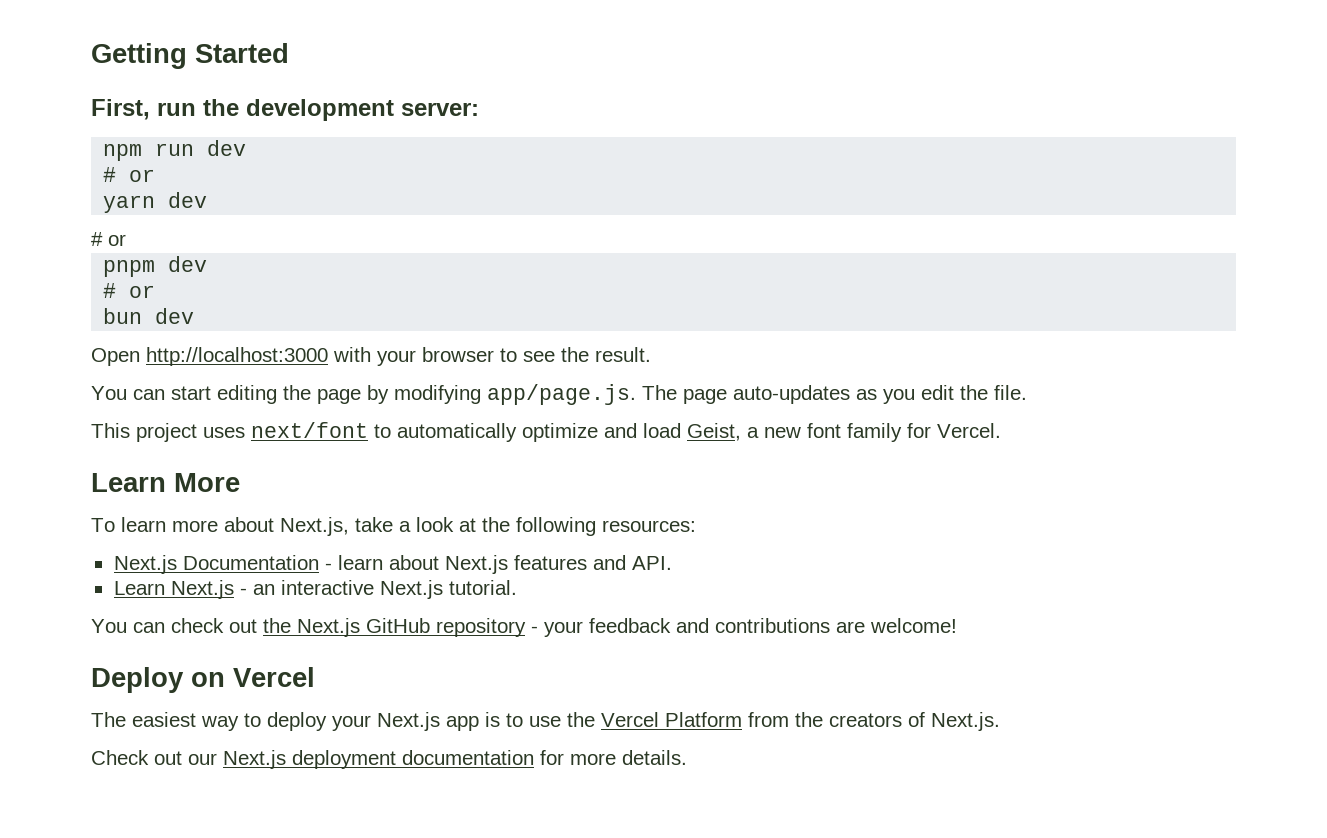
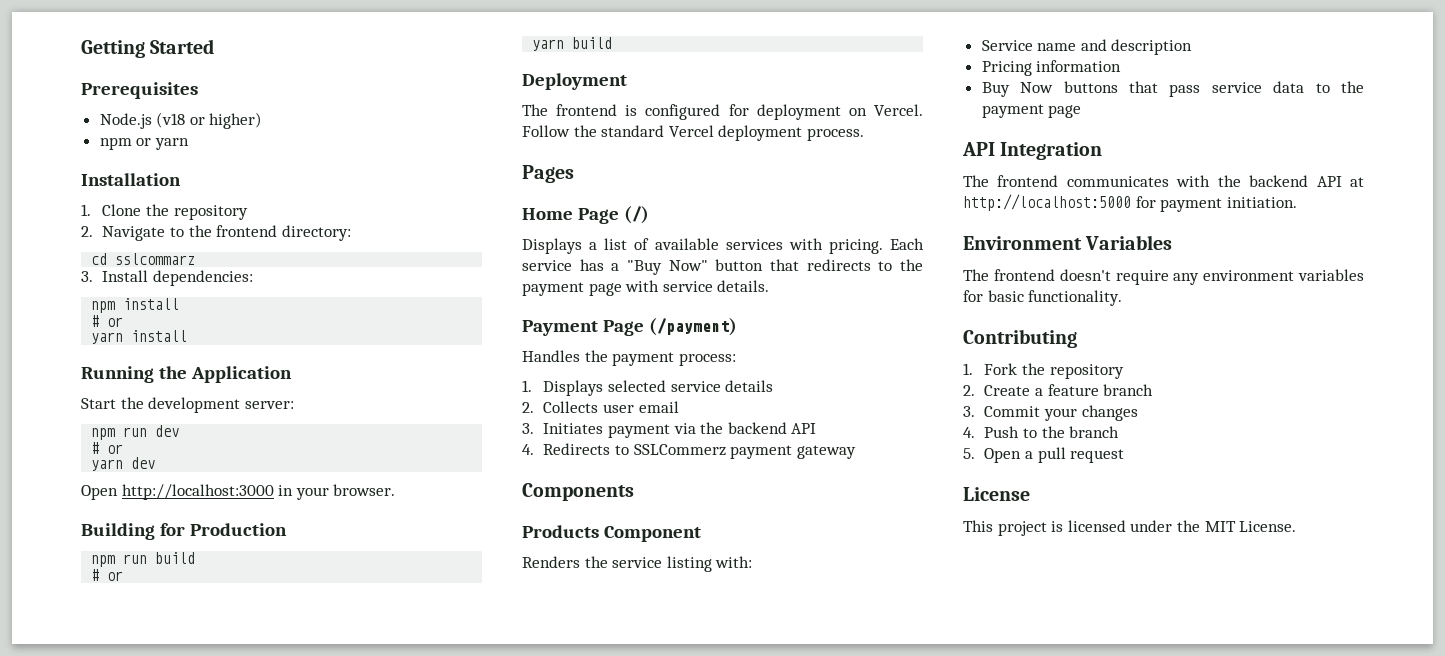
[91,99,196,120] First, run -> [81,82,198,99] [99,112,263,129] [99,137,189,150] [81,173,181,186] [81,204,248,220] [81,225,351,241] [91,253,196,265] [81,270,254,286] [91,298,180,313] [91,315,124,327] [91,330,188,344] [81,366,292,383] [81,398,116,409] Prerequisites // Node.js (v18 or higher) // npm or yarn // Installation // 1. Clone the repository // 2. Navigate to the frontend directory: // cd sslcommarz // 3. Install dependencies: // npm install // # or // yarn install // Running the Application // Start
[91,232,126,246] [103,256,208,277] [103,283,156,298] [103,308,195,324] [91,347,651,366] [91,384,1027,405] [91,422,1001,442] [91,473,240,492] [91,517,696,536] [113,555,672,574] [113,580,517,599] [91,618,957,637] [91,667,315,693] [91,712,1000,731] [91,750,687,769] # or // pnpm dev // # or // bun dev // Open http://localhost:3000 with your browser to see the result. // You can start editing the page by modifying app/page.js. The page auto-updates as you edit the file. // This project uses next/font to automatically optimize and load Geist, a new font family for Vercel. // Learn More // To learn more about Next.js, take a look at the following resources: // Next.js Documentation - learn about Next.js features and API. // Learn Next.js - an interactive Next.js tutorial. // You can check out the Next.js GitHub repository - your feedback and contributions are welcome! // Deploy on Vercel // The easiest way to deploy your Next.js app is to use the Vercel Platform from the creators of Next.js. // Check out our Next.js deployment documentation for more details. -> [81,484,396,500] [81,523,287,540] [91,552,196,567] [91,569,124,581] [532,37,613,51] [522,73,627,90] [522,104,923,120] [522,125,864,141] [522,165,574,183] [522,206,649,224] [522,238,924,254] [522,259,923,275] [522,280,770,296] [522,318,737,336] [522,350,736,366] [522,380,774,396] [522,401,679,413] [522,422,817,438] [522,443,856,459] [522,483,634,501] [522,525,701,542] [522,556,753,572] [981,39,1193,55] [981,60,1122,76] [981,81,1364,97] [981,104,1082,118] [962,142,1103,160] [963,175,1364,187] [963,194,1297,212] [963,235,1173,250] [963,269,1364,285] [963,290,1123,306] [963,329,1077,348] [963,363,1124,379] [963,384,1154,396] [963,405,1138,421] [963,426,1120,438] [963,447,1125,463] [963,487,1030,501] [963,520,1297,536] Open http://localhost:3000 in your browser. // Building for Production // npm run build // # or // yarn build // Deployment // The frontend is configured for deployment on Vercel. Follow the standard Vercel deployment process. // Pages // Home Page (/) // Displays a list of available services with pricing. Each service has a "Buy Now" button that redirects to the payment page with service details. // Payment Page (/payment) // Handles the payment process: // 1. Displays selected service details // 2. Collects user email // 3. Initiates payment via the backend API // 4. Redirects to SSLCommerz payment gateway // Components // Products Component // Renders the service listing with: // Service name and description // Pricing information // Buy Now buttons that pass service data to the payment page // API Integration // The frontend communicates with the backend API at http://localhost:5000 for payment initiation. // Environment Variables // The frontend doesn't require any environment variables for basic functionality. // Contributing // 1. Fork the repository // 2. Create a feature branch // 3. Commit your changes // 4. Push to the branch // 5. Open a pull request // License // This project is licensed under the MIT License.

